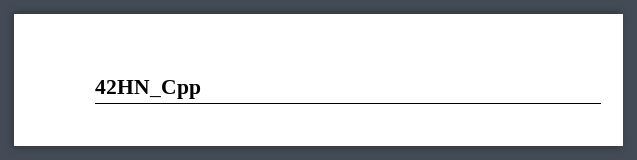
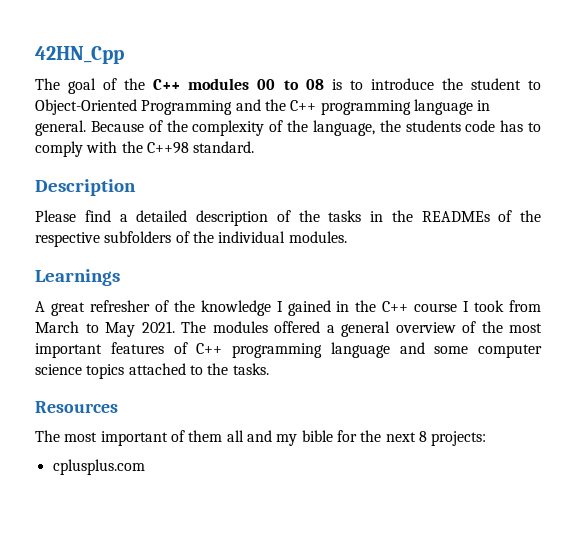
(201, 89) none -> [35,78,541,94] [35,99,491,115] [35,120,541,136] [35,141,255,157] [35,179,136,196] [35,210,541,226] [35,231,347,247] [35,269,120,286] [35,300,541,316] [35,321,542,337] [35,342,542,358] [35,363,269,379] [35,401,118,413] [35,430,487,446] [52,459,145,475] // The goal of the C++ modules 00 to 08 is to introduce the student to Object-Oriented Programming and the C++ programming language in general. Because of the complexity of the language, the students code has to comply with the C++98 standard. // Description // Please find a detailed description of the tasks in the READMEs of the respective subfolders of the individual modules. // Learnings // A great refresher of the knowledge I gained in the C++ course I took from March to May 2021. The modules offered a general overview of the most important features of C++ programming language and some computer science topics attached to the tasks. // Resources // The most important of them all and my bible for the next 8 projects: // cplusplus.com

